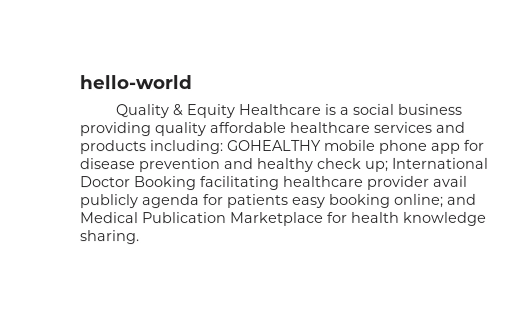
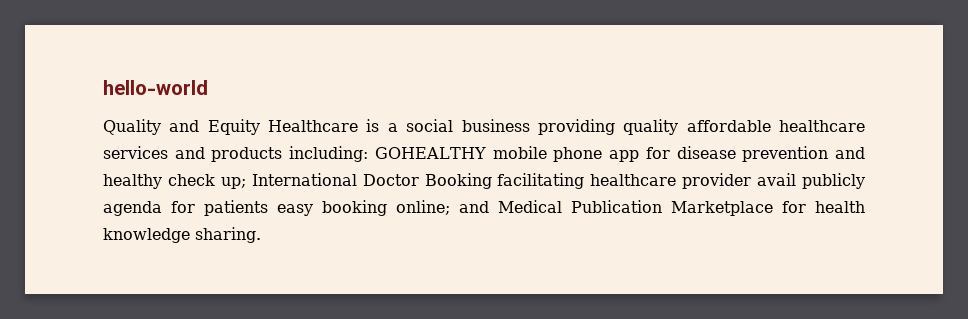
[172,104,184,117] & -> [169,120,200,132] and

